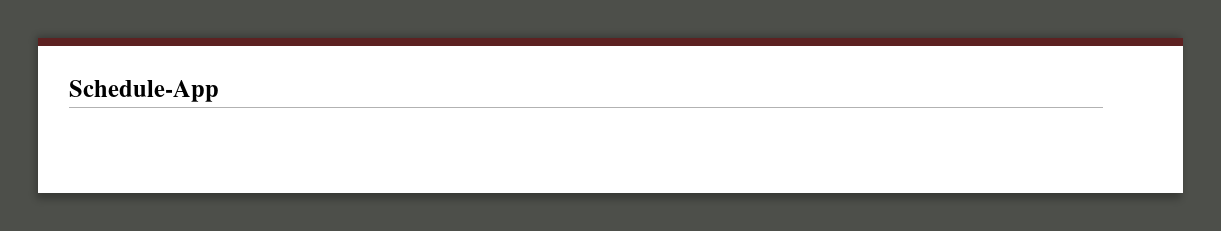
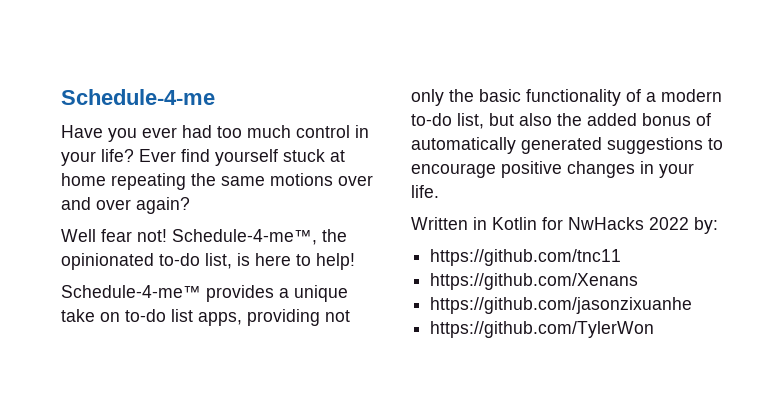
[69,80,219,102] Schedule-App -> [61,89,215,105] [61,125,369,142] [61,149,345,166] [61,173,373,190] [61,197,190,214] [61,229,347,245] [61,253,355,270] [61,285,348,302] [61,309,350,326] [411,89,722,106] [411,113,711,129] [411,137,723,154] [411,161,694,178] [411,185,439,198] [411,217,718,234] [430,249,622,266] [430,273,639,290] [430,297,693,314] [430,321,655,338] Schedule-4-me // Have you ever had too much control in your life? Ever find yourself stuck at home repeating the same motions over and over again? // Well fear not! Schedule-4-me™, the opinionated to-do list, is here to help! // Schedule-4-me™ provides a unique take on to-do list apps, providing not only the basic functionality of a modern to-do list, but also the added bonus of automatically generated suggestions to encourage positive changes in your life. // Written in Kotlin for NwHacks 2022 by: // https://github.com/tnc11 // https://github.com/Xenans // https://github.com/jasonzixuanhe // https://github.com/TylerWon

